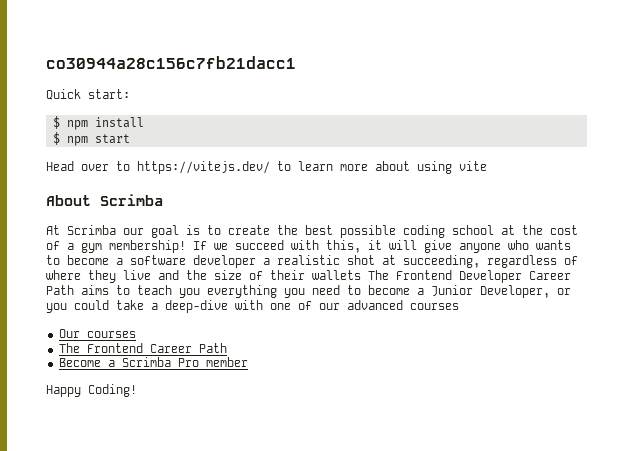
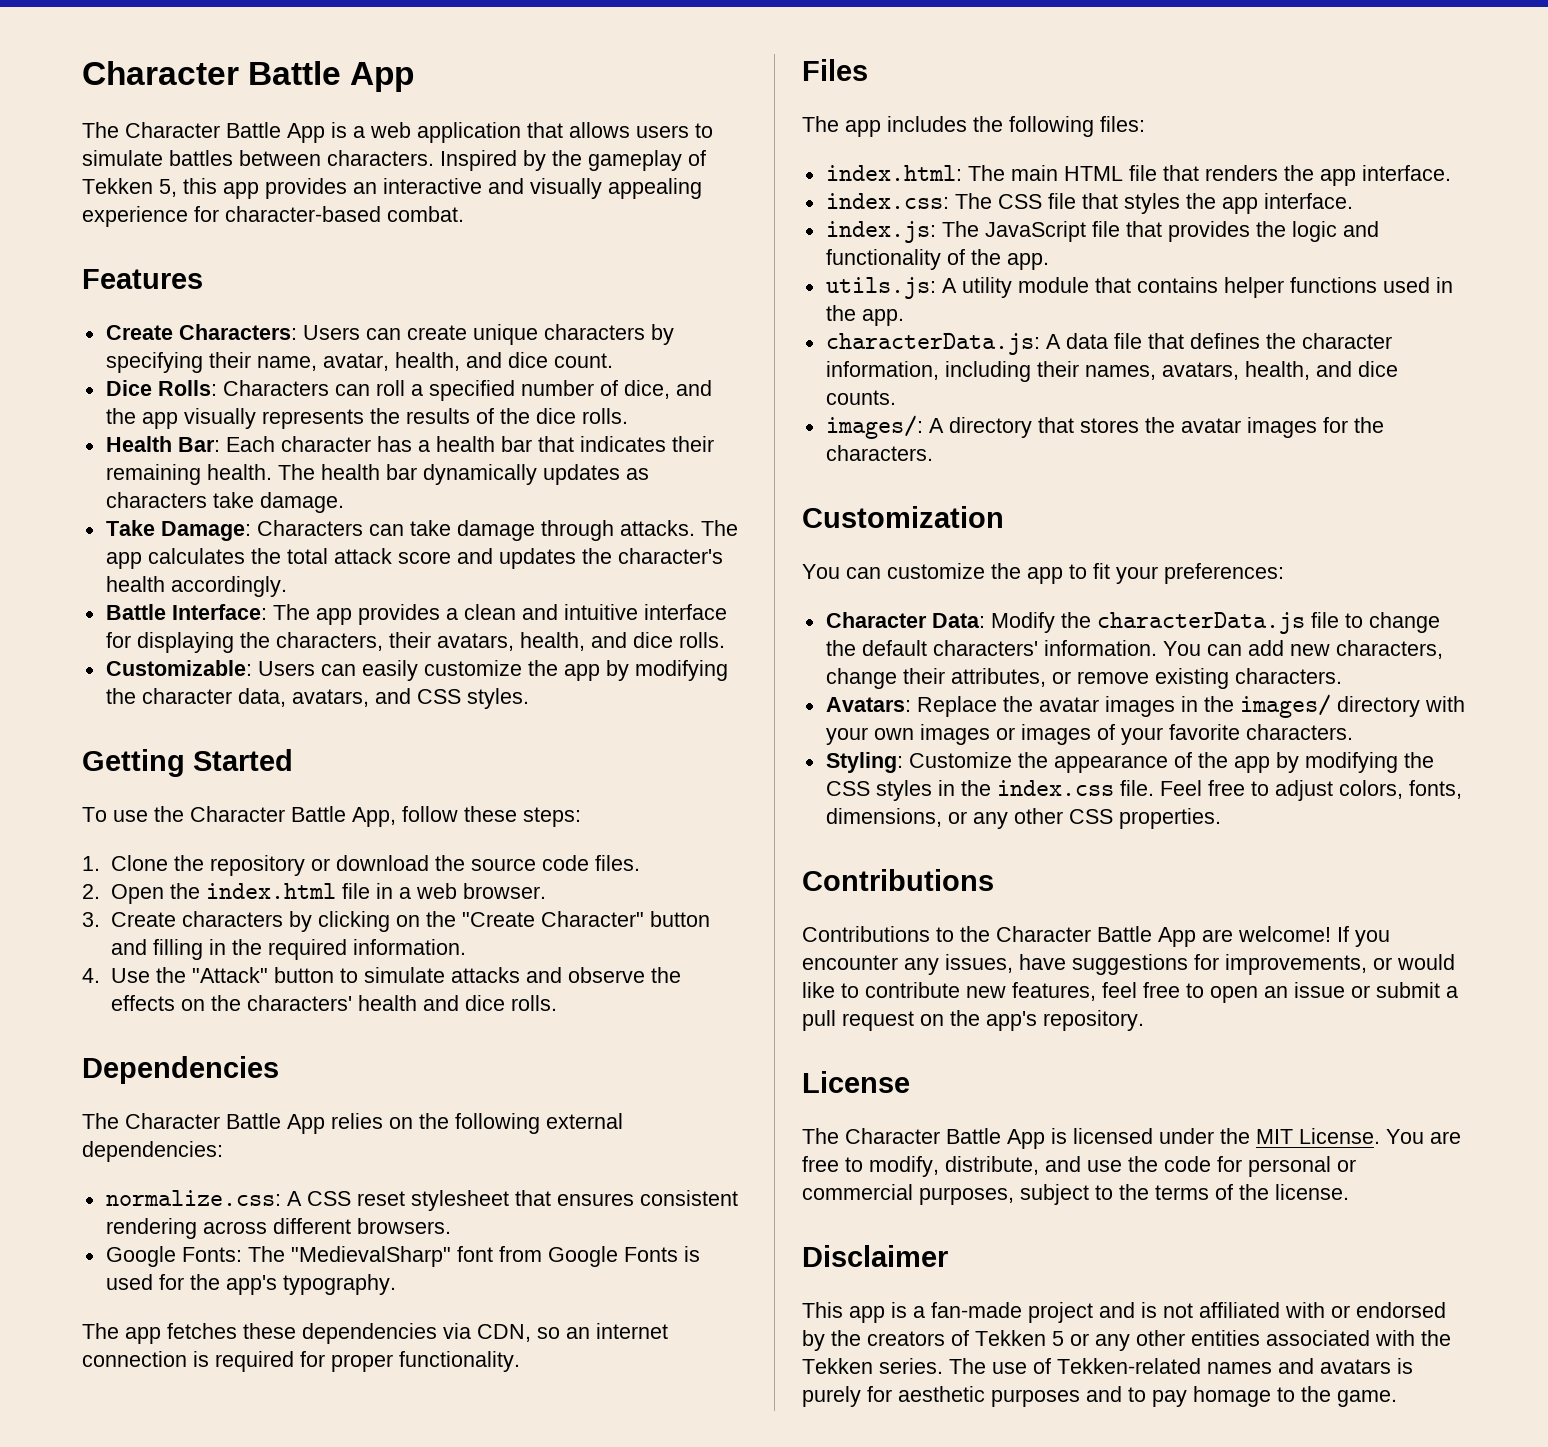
[46,56,296,69] [46,89,130,100] [52,116,144,130] [52,132,130,146] [46,161,487,174] [46,194,163,206] [46,225,578,238] [46,240,571,253] [46,255,578,268] [46,270,571,283] [46,285,571,298] [46,300,459,313] [58,329,136,338] [58,343,227,353] [58,357,248,367] [46,384,137,397] co30944a28c156c7fb21dacc1 // Quick start: // $ npm install // $ npm start // Head over to https://vitejs.dev/ to learn more about using vite // About Scrimba // At Scrimba our goal is to create the best possible coding school at the cost of a gym membership! If we succeed with this, it will give anyone who wants to become a software developer a realistic shot at succeeding, regardless of where they live and the size of their wallets The Frontend Developer Career Path aims to teach you everything you need to become a Junior Developer, or you could take a deep-dive with one of our advanced courses // Our courses // The Frontend Career Path // Become a Scrimba Pro member // Happy Coding! -> [82,61,415,92] [82,122,713,143] [82,150,706,171] [82,178,702,199] [82,206,464,227] [82,269,203,289] [105,324,674,345] [105,352,613,373] [105,380,712,401] [105,408,628,429] [105,436,714,452] [105,464,649,485] [105,492,344,513] [105,520,738,541] [105,548,723,569] [105,576,287,597] [105,604,727,625] [105,632,725,653] [105,660,728,681] [105,688,529,709] [82,749,293,777] [82,806,581,827] [82,855,640,876] [82,883,546,904] [82,911,710,932] [110,939,466,960] [82,967,681,983] [110,995,557,1011] [82,1056,279,1084] [82,1113,623,1134] [82,1141,223,1162] [105,1190,738,1211] [105,1218,451,1239] [105,1246,700,1267] [105,1274,396,1295] [82,1323,668,1344] [82,1351,520,1372] [802,59,868,81] [802,116,1145,137] [825,165,1451,186] [825,193,1353,214] [825,221,1379,243] [825,249,1049,270] [825,277,1453,299] [825,305,904,326] [825,333,1392,355] [825,361,1398,382] [825,390,896,405] [825,415,1384,439] [825,445,933,461] [802,506,1004,528] [802,563,1284,584] [825,612,1440,634] [825,640,1443,659] [825,668,1342,689] [825,694,1465,718] [825,724,1353,745] [825,752,1434,773] [825,780,1462,801] [825,808,1221,829] [802,869,994,891] [802,926,1390,947] [802,954,1455,975] [802,982,1458,1003] [802,1010,1144,1031] [802,1071,910,1093] [802,1128,1461,1149] [802,1156,1356,1177] [802,1184,1349,1205] [802,1245,948,1267] [802,1302,1446,1323] [802,1330,1451,1351] [802,1358,1413,1374] [802,1386,1397,1407] Character Battle App // The Character Battle App is a web application that allows users to simulate battles between characters. Inspired by the gameplay of Tekken 5, this app provides an interactive and visually appealing experience for character-based combat. // Features // Create Characters: Users can create unique characters by specifying their name, avatar, health, and dice count. // Dice Rolls: Characters can roll a specified number of dice, and the app visually represents the results of the dice rolls. // Health Bar: Each character has a health bar that indicates their remaining health. The health bar dynamically updates as characters take damage. // Take Damage: Characters can take damage through attacks. The app calculates the total attack score and updates the character's health accordingly. // Battle Interface: The app provides a clean and intuitive interface for displaying the characters, their avatars, health, and dice rolls. // Customizable: Users can easily customize the app by modifying the character data, avatars, and CSS styles. // Getting Started // To use the Character Battle App, follow these steps: // 1. Clone the repository or download the source code files. // 2. Open the index.html file in a web browser. // 3. Create characters by clicking on the "Create Character" button and filling in the required information. // 4. Use the "Attack" button to simulate attacks and observe the effects on the characters' health and dice rolls. // Dependencies // The Character Battle App relies on the following external dependencies: // normalize.css: A CSS reset stylesheet that ensures consistent rendering across different browsers. // Google Fonts: The "MedievalSharp" font from Google Fonts is used for the app's typography. // The app fetches these dependencies via CDN, so an internet connection is required for proper functionality. // Files // The app includes the following files: // index.html: The main HTML file that renders the app interface. // index.css: The CSS file that styles the app interface. // index.js: The JavaScript file that provides the logic and functionality of the app. // utils.js: A utility module that contains helper functions used in the app. // characterData.js: A data file that defines the character information, including their names, avatars, health, and dice counts. // images/: A directory that stores the avatar images for the characters. // Customization // You can customize the app to fit your preferences: // Character Data: Modify the characterData.js file to change the default characters' information. You can add new characters, change their attributes, or remove existing characters. // Avatars: Replace the avatar images in the images/ directory with your own images or images of your favorite characters. // Styling: Customize the appearance of the app by modifying the CSS styles in the index.css file. Feel free to adjust colors, fonts, dimensions, or any other CSS properties. // Contributions // Contributions to the Character Battle App are welcome! If you encounter any issues, have suggestions for improvements, or would like to contribute new features, feel free to open an issue or submit a pull request on the app's repository. // License // The Character Battle App is licensed under the MIT License. You are free to modify, distribute, and use the code for personal or commercial purposes, subject to the terms of the license. // Disclaimer // This app is a fan-made project and is not affiliated with or endorsed by the creators of Tekken 5 or any other entities associated with the Tekken series. The use of Tekken-related names and avatars is purely for aesthetic purposes and to pay homage to the game.

